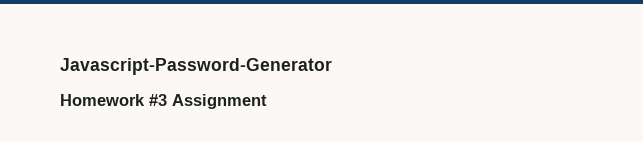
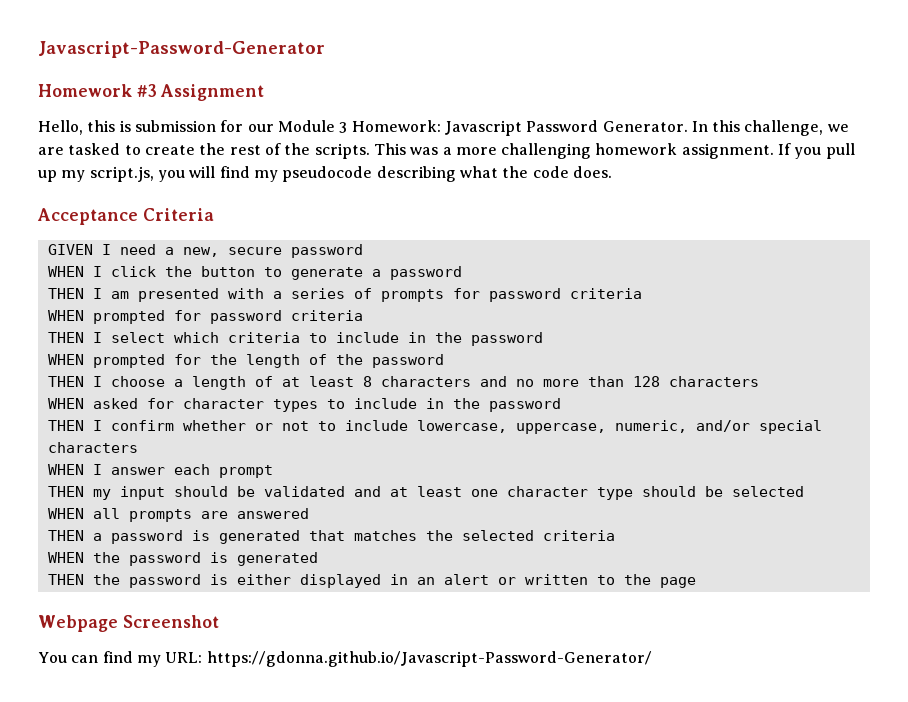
(267, 101) none -> [38,120,849,136] [38,143,855,159] [38,166,612,182] [37,208,214,225] [47,244,363,258] [47,266,462,280] [47,288,642,302] [47,310,363,324] [47,332,543,346] [47,354,444,368] [47,376,759,390] [47,398,561,412] [47,420,822,434] [47,442,138,453] [47,464,273,478] [47,486,804,500] [47,508,309,522] [47,530,615,544] [47,552,318,566] [47,574,696,588] [38,615,219,632] [38,651,652,667] // Hello, this is submission for our Module 3 Homework: Javascript Password Generator. In this challenge, we are tasked to create the rest of the scripts. This was a more challenging homework assignment. If you pull up my script.js, you will find my pseudocode describing what the code does. // Acceptance Criteria // GIVEN I need a new, secure password // WHEN I click the button to generate a password // THEN I am presented with a series of prompts for password criteria // WHEN prompted for password criteria // THEN I select which criteria to include in the password // WHEN prompted for the length of the password // THEN I choose a length of at least 8 characters and no more than 128 characters // WHEN asked for character types to include in the password // THEN I confirm whether or not to include lowercase, uppercase, numeric, and/or special characters // WHEN I answer each prompt // THEN my input should be validated and at least one character type should be selected // WHEN all prompts are answered // THEN a password is generated that matches the selected criteria // WHEN the password is generated // THEN the password is either displayed in an alert or written to the page // Webpage Screenshot // You can find my URL: https://gdonna.github.io/Javascript-Password-Generator/

